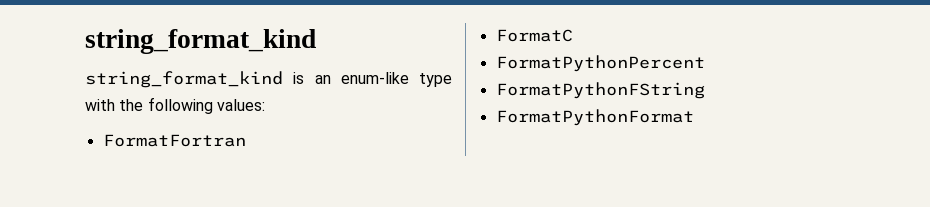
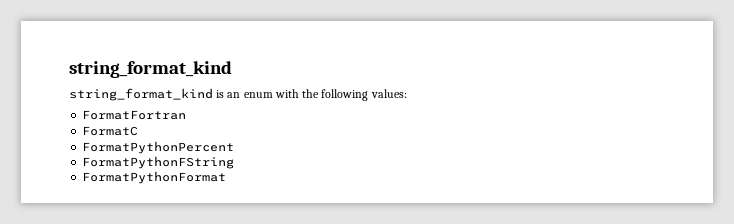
[340,72,452,87] enum-like type -> [243,92,273,98] enum

